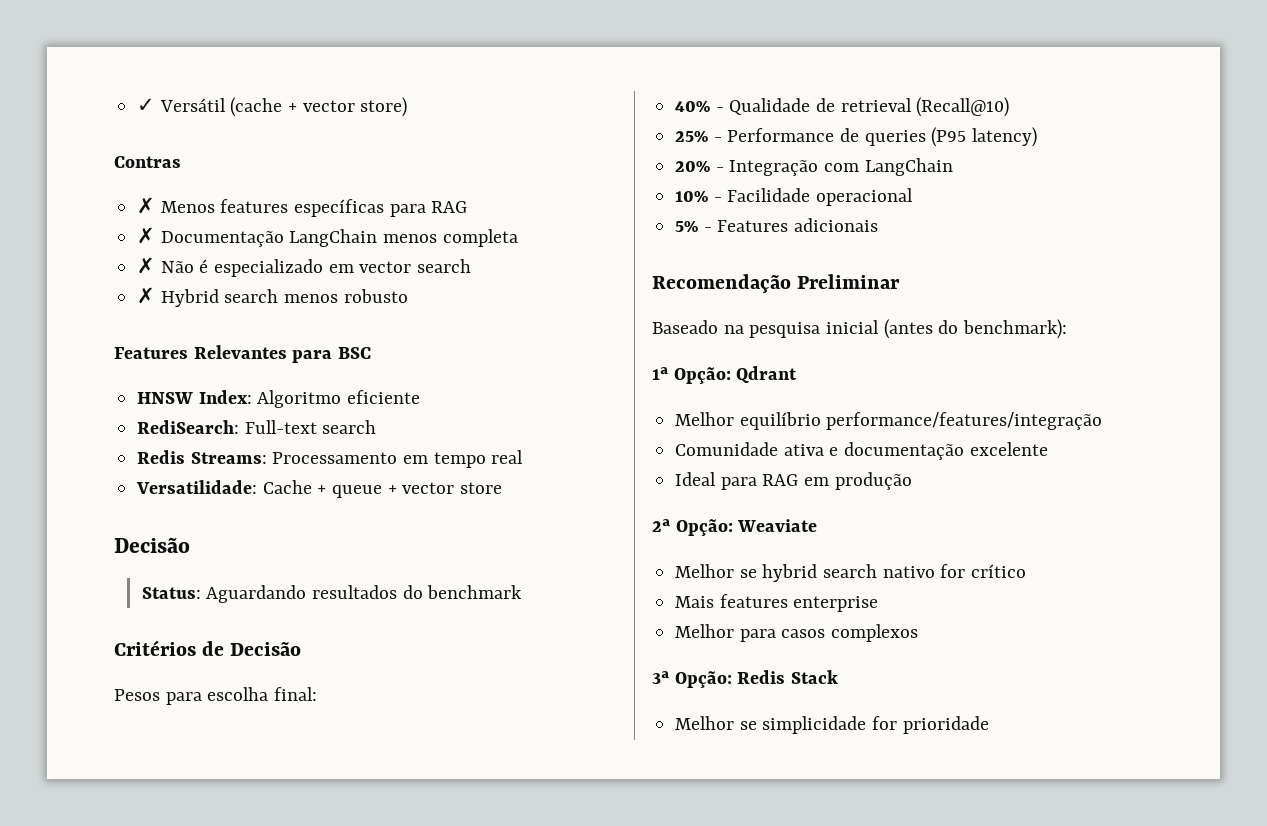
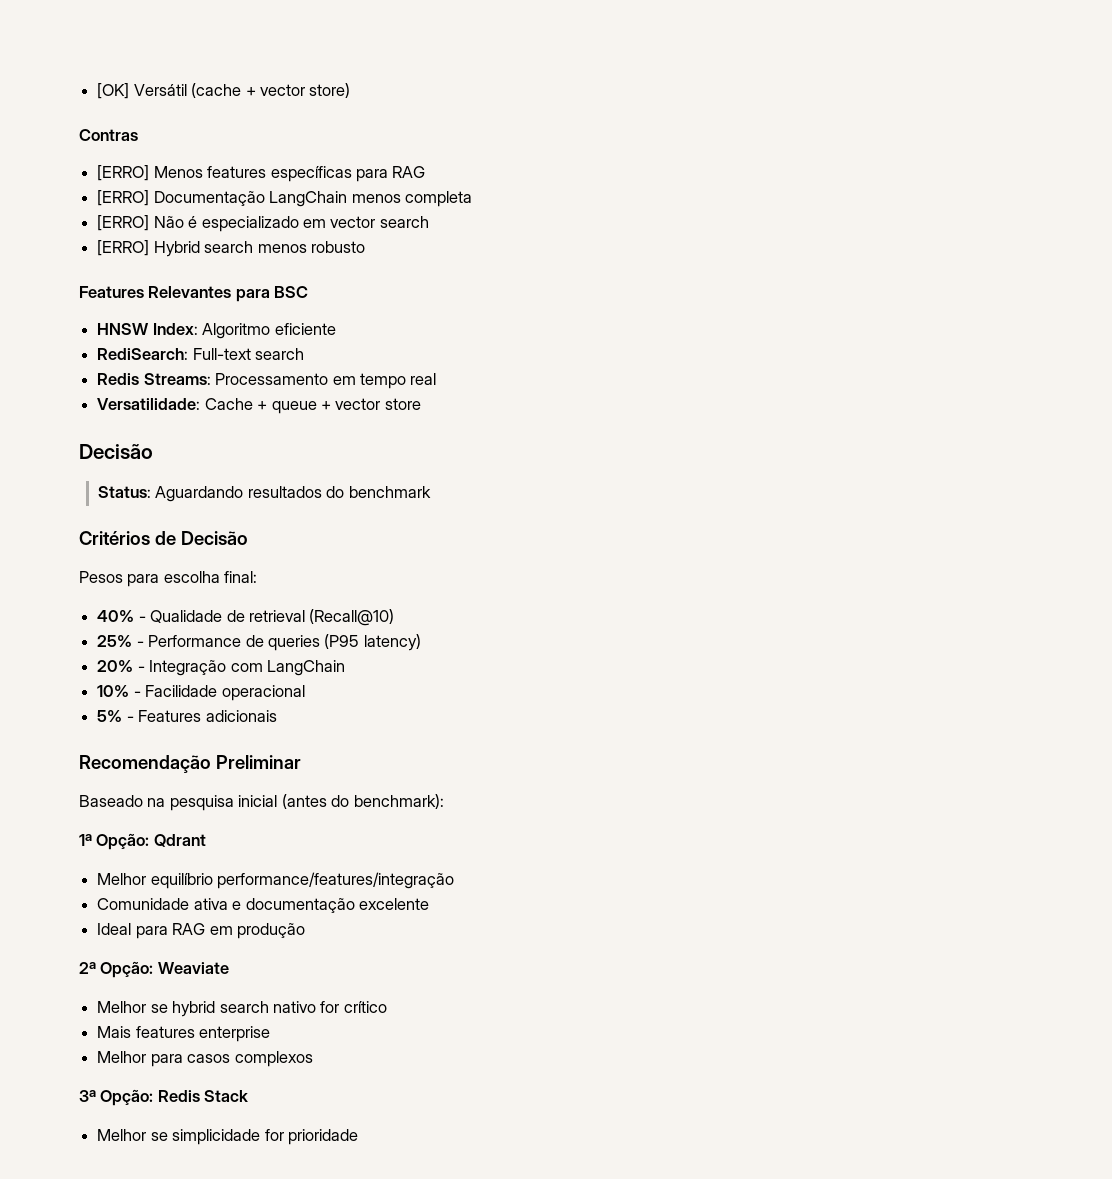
[137,98,156,112] ✓ -> [97,83,130,99] [OK]
[137,197,156,214] ✗ -> [97,165,150,181] [ERRO]
[137,227,156,244] ✗ -> [97,190,150,206] [ERRO]
[137,257,156,274] ✗ -> [97,215,150,231] [ERRO]
[137,287,156,304] ✗ -> [97,240,150,256] [ERRO]

